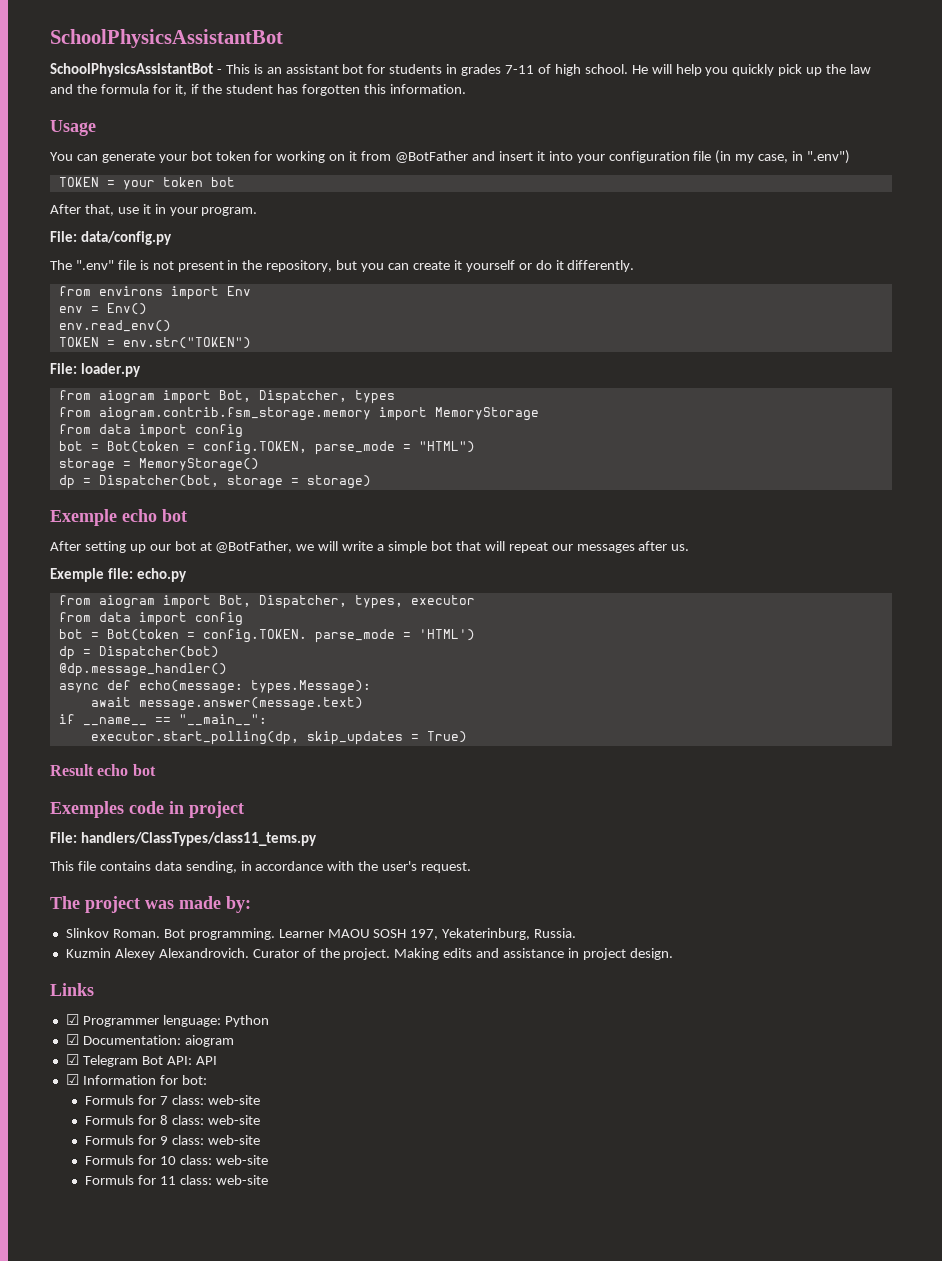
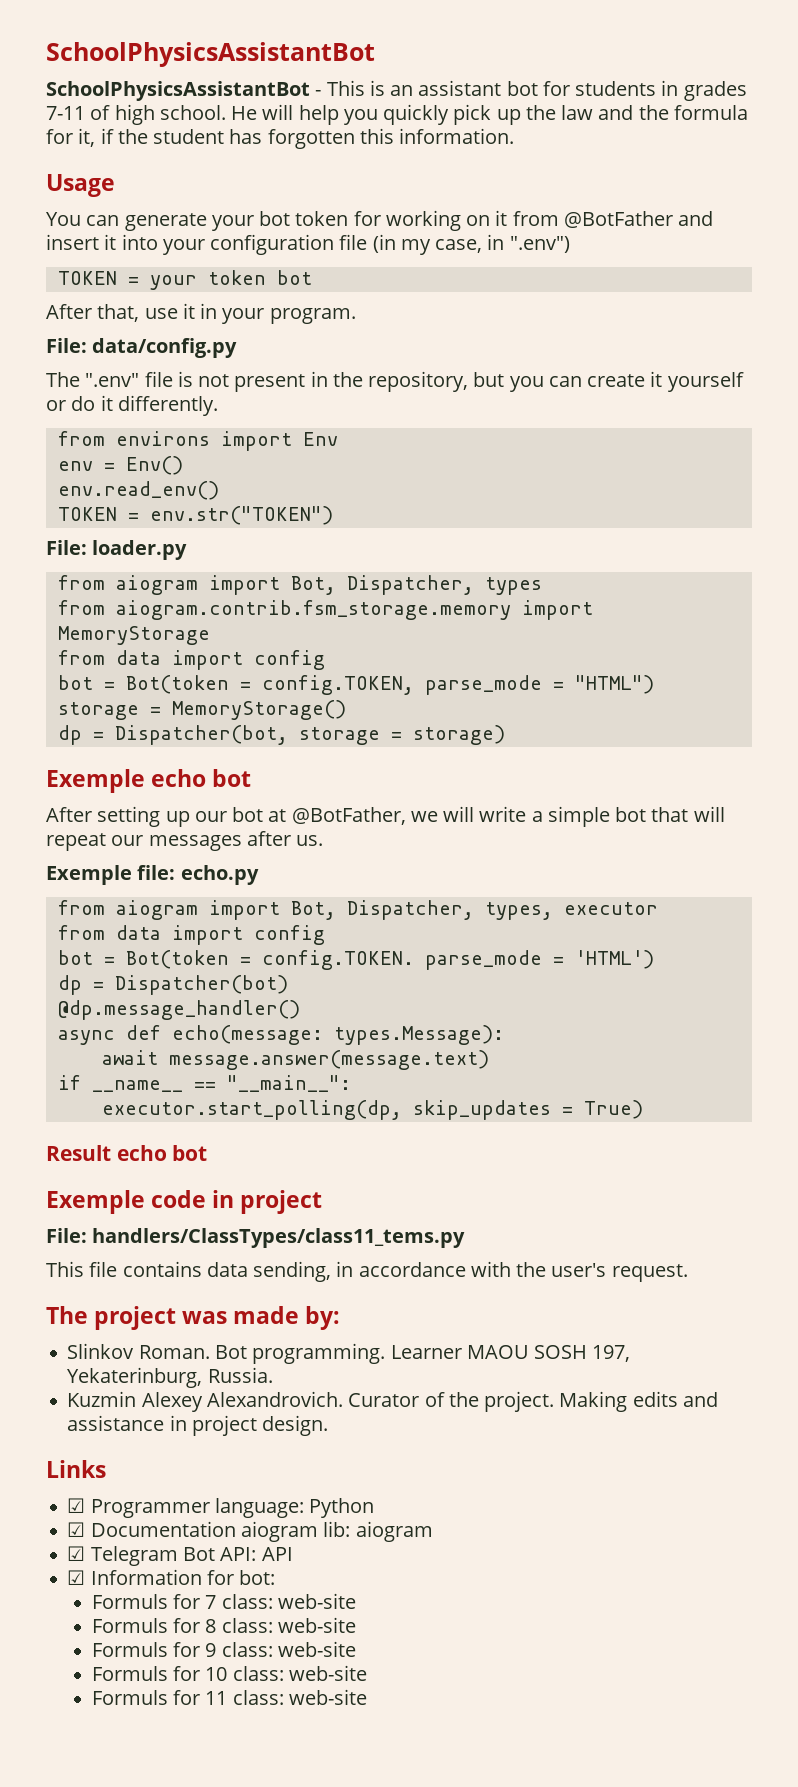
[50,801,124,818] Exemples -> [46,1190,145,1214] Exemple
[162,1015,221,1027] lenguage: -> [214,1498,304,1518] language:
[82,1035,181,1045] Documentation: -> [90,1521,351,1542] Documentation aiogram lib:

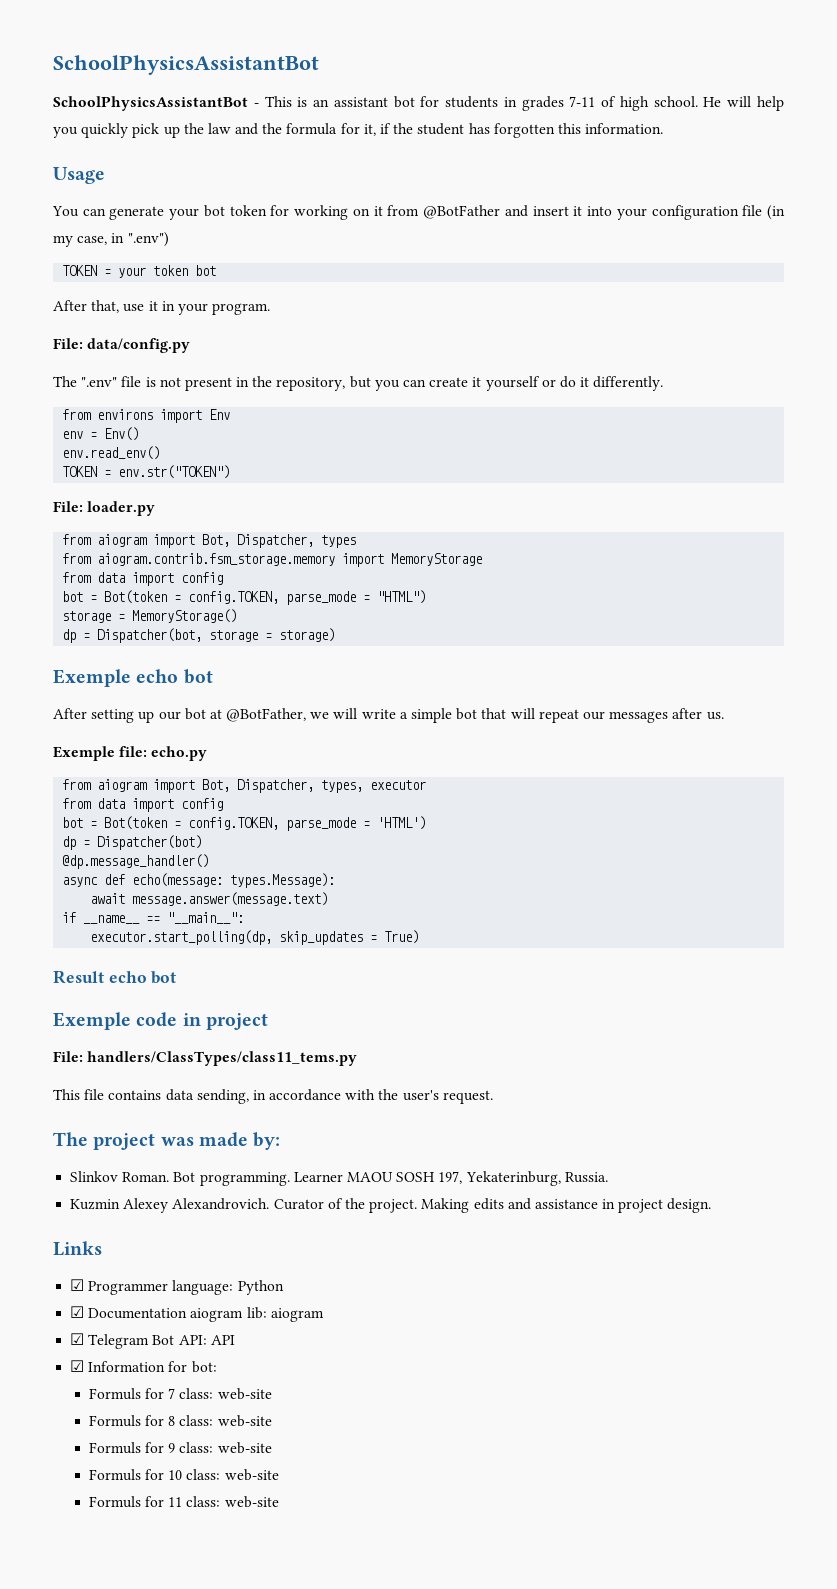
[261,950,414,970] config.TOKEN. -> [188,817,280,830] config.TOKEN,

